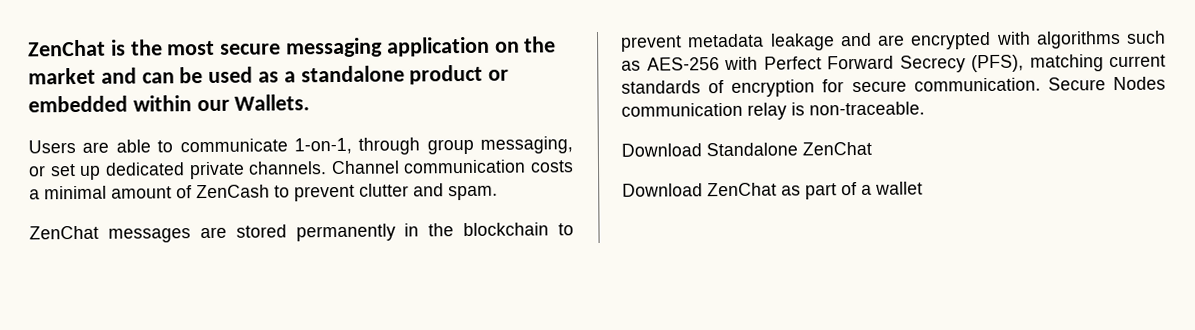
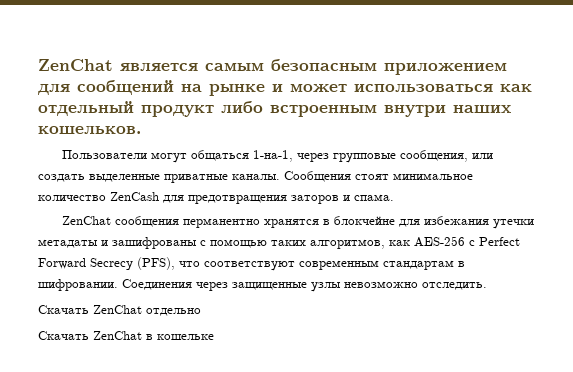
[28,36,557,58] [28,64,510,85] [28,94,311,113] [28,136,573,155] [28,159,574,180] [29,183,498,202] [29,222,574,243] [621,30,1166,52] [621,54,1166,73] [621,76,1166,97] [621,101,925,120] [621,141,872,157] [622,181,923,200] ZenChat is the most secure messaging application on the market and can be used as a standalone product or embedded within our Wallets. // Users are able to communicate 1-on-1, through group messaging, or set up dedicated private channels. Channel communication costs a minimal amount of ZenCash to prevent clutter and spam. // ZenChat messages are stored permanently in the blockchain to prevent metadata leakage and are encrypted with algorithms such as AES-256 with Perfect Forward Secrecy (PFS), matching current standards of encryption for secure communication. Secure Nodes communication relay is non-traceable. // Download Standalone ZenChat // Download ZenChat as part of a wallet -> [38,59,507,75] [38,80,532,96] [38,101,511,117] [38,126,141,134] [61,150,493,163] [38,171,473,183] [38,192,394,204] [61,216,534,229] [38,236,520,249] [38,257,465,271] [38,279,487,292] [38,305,201,316] [38,331,214,340] ZenChat является самым безопасным приложением для сообщений на рынке и может использоваться как отдельный продукт либо встроенным внутри наших кошельков. // Пользователи могут общаться 1-на-1, через групповые сообщения, или создать выделенные приватные каналы. Сообщения стоят минимальное количество ZenCash для предотвращения заторов и спама. // ZenChat сообщения перманентно хранятся в блокчейне для избежания утечки метадаты и зашифрованы с помощью таких алгоритмов, как AES-256 с Perfect Forward Secrecy (PFS), что соответствуют современным стандартам в шифровании. Соединения через защищенные узлы невозможно отследить. // Скачать ZenChat отдельно // Скачать ZenChat в кошельке

